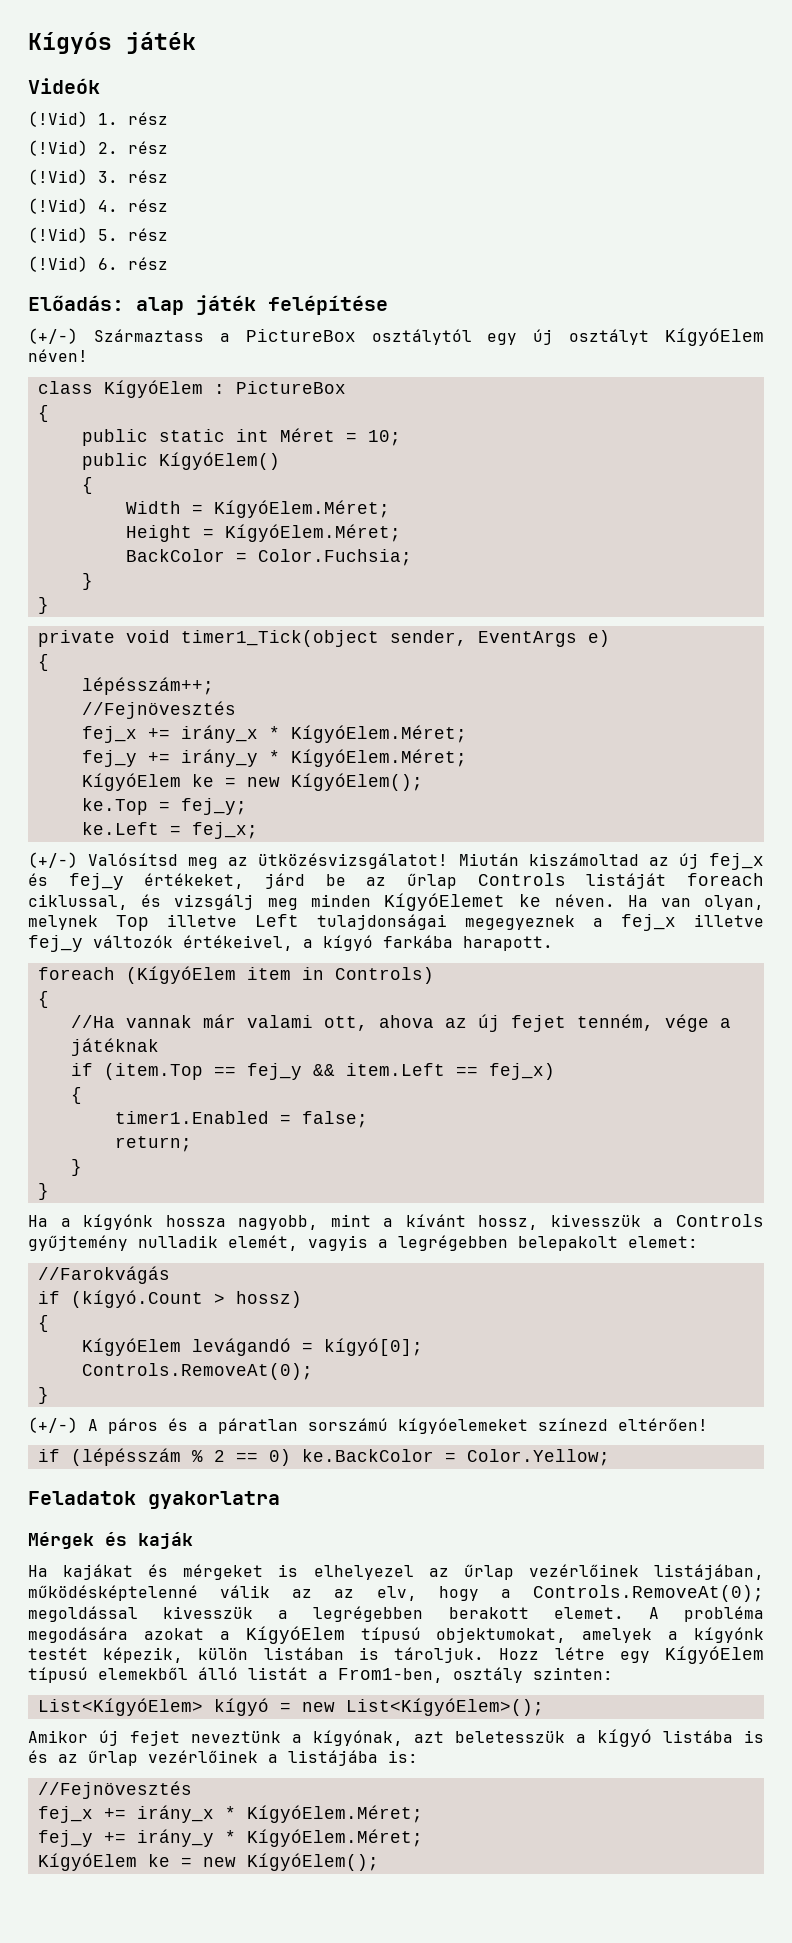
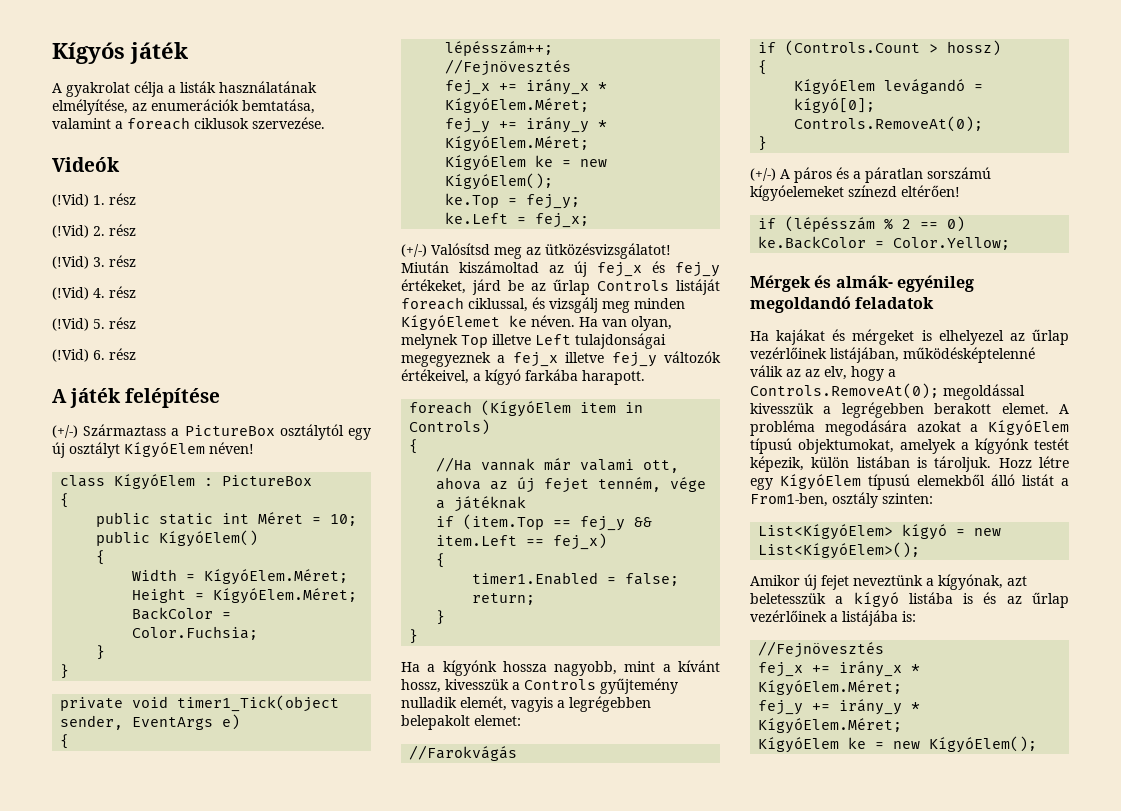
(196, 43) none -> [52,81,317,97] [52,99,315,115] [52,117,325,130] // A gyakrolat célja a listák használatának elmélyítése, az enumerációk bemtatása, valamint a foreach ciklusok szervezése.
[28,295,184,315] Előadás: alap -> [52,389,67,403] A
[70,1290,203,1308] (kígyó.Count -> [785,40,921,56] (Controls.Count
[28,1491,280,1509] // Feladatok gyakorlatra -> (1011, 243) none
[138,1532,193,1549] kaják -> [835,275,974,292] [750,296,935,313] almák- egyénileg megoldandó feladatok

